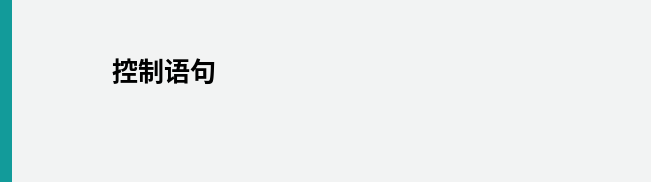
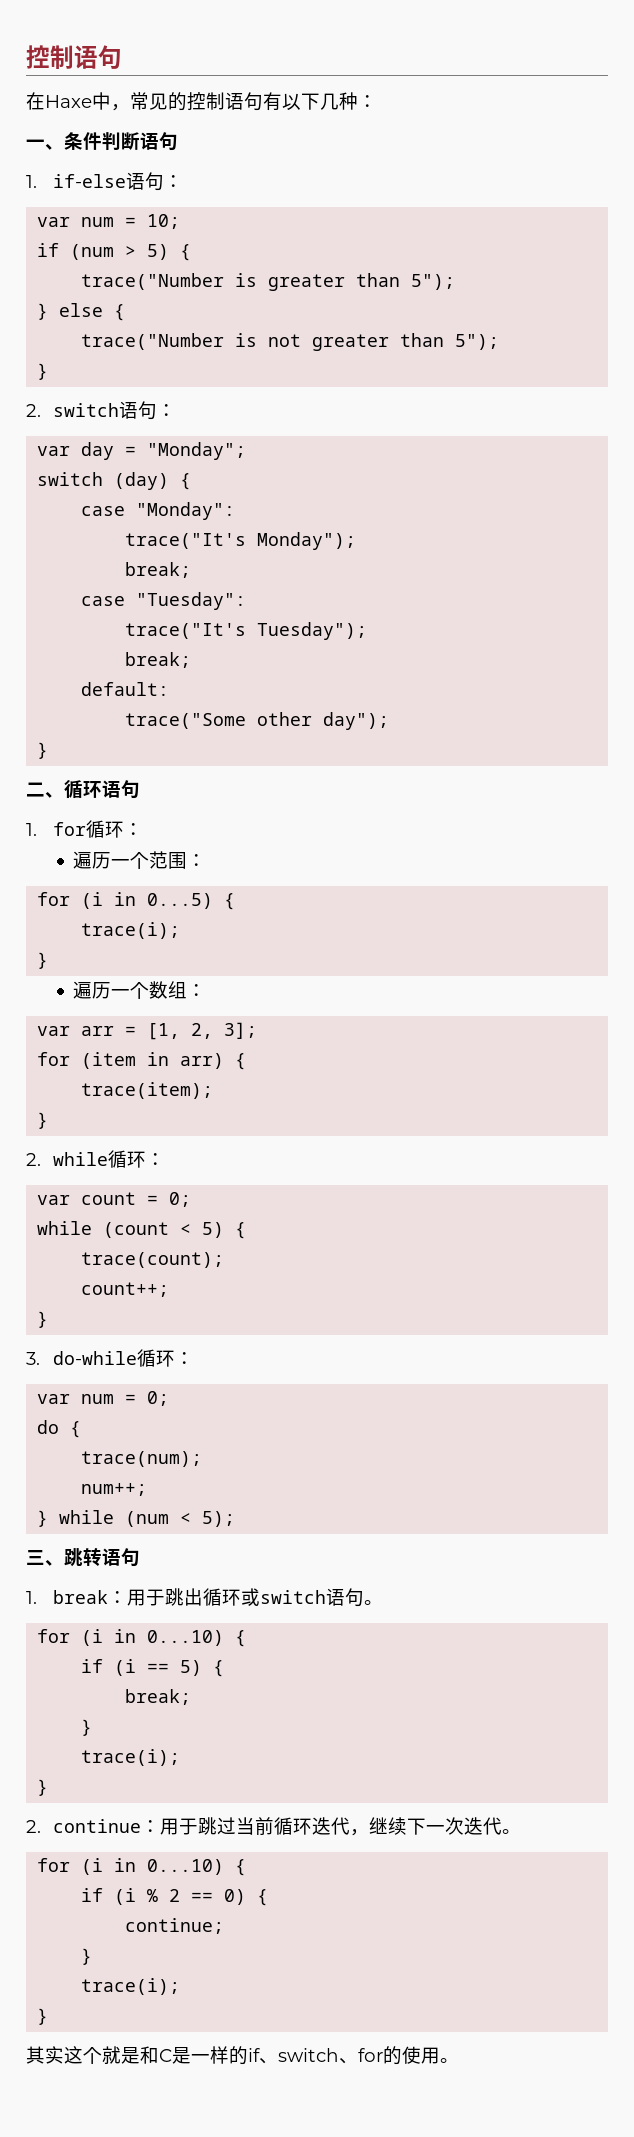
[112,58,216,85] 控制语句 -> [26,45,122,69] [26,92,377,111] [26,132,178,151] [26,172,183,191] [37,214,181,229] [37,243,192,261] [81,273,456,291] [37,303,126,321] [81,333,500,351] [37,363,49,380] [26,401,176,420] [37,442,247,460] [37,472,192,490] [81,502,236,520] [125,532,357,550] [125,562,192,578] [81,592,247,610] [125,622,368,640] [125,652,192,668] [81,682,170,696] [125,712,390,730] [37,742,49,759] [26,780,140,799] [26,820,143,838] [73,851,207,869] [37,892,236,910] [81,922,181,939] [37,952,49,969] [73,981,207,999] [37,1022,258,1040] [37,1052,247,1070] [81,1082,214,1099] [37,1112,49,1129] [26,1150,165,1168] [37,1192,192,1207] [37,1221,247,1239] [81,1252,225,1268] [81,1282,170,1297] [37,1311,49,1328] [26,1349,194,1367] [37,1391,170,1406] [37,1420,82,1438] [81,1451,203,1467] [81,1483,148,1496] [37,1510,236,1527] [26,1548,140,1567] [26,1588,383,1607] [37,1629,247,1647] [81,1659,225,1677] [125,1689,192,1705] [81,1719,93,1736] [81,1749,181,1766] [37,1779,49,1796] [26,1817,521,1836] [37,1858,247,1876] [81,1888,269,1906] [125,1918,225,1934] [81,1948,93,1965] [81,1978,181,1995] [37,2008,49,2025] [26,2046,459,2065] 控制语句 // 在Haxe中，常见的控制语句有以下几种： // 一、条件判断语句 // 1. if-else语句： // var num = 10; // if (num > 5) { // trace("Number is greater than 5"); // } else { // trace("Number is not greater than 5"); // } // 2. switch语句： // var day = "Monday"; // switch (day) { // case "Monday": // trace("It's Monday"); // break; // case "Tuesday": // trace("It's Tuesday"); // break; // default: // trace("Some other day"); // } // 二、循环语句 // 1. for循环： // 遍历一个范围： // for (i in 0...5) { // trace(i); // } // 遍历一个数组： // var arr = [1, 2, 3]; // for (item in arr) { // trace(item); // } // 2. while循环： // var count = 0; // while (count < 5) { // trace(count); // count++; // } // 3. do-while循环： // var num = 0; // do { // trace(num); // num++; // } while (num < 5); // 三、跳转语句 // 1. break：用于跳出循环或switch语句。 // for (i in 0...10) { // if (i == 5) { // break; // } // trace(i); // } // 2. continue：用于跳过当前循环迭代，继续下一次迭代。 // for (i in 0...10) { // if (i % 2 == 0) { // continue; // } // trace(i); // } // 其实这个就是和C是一样的if、switch、for的使用。

